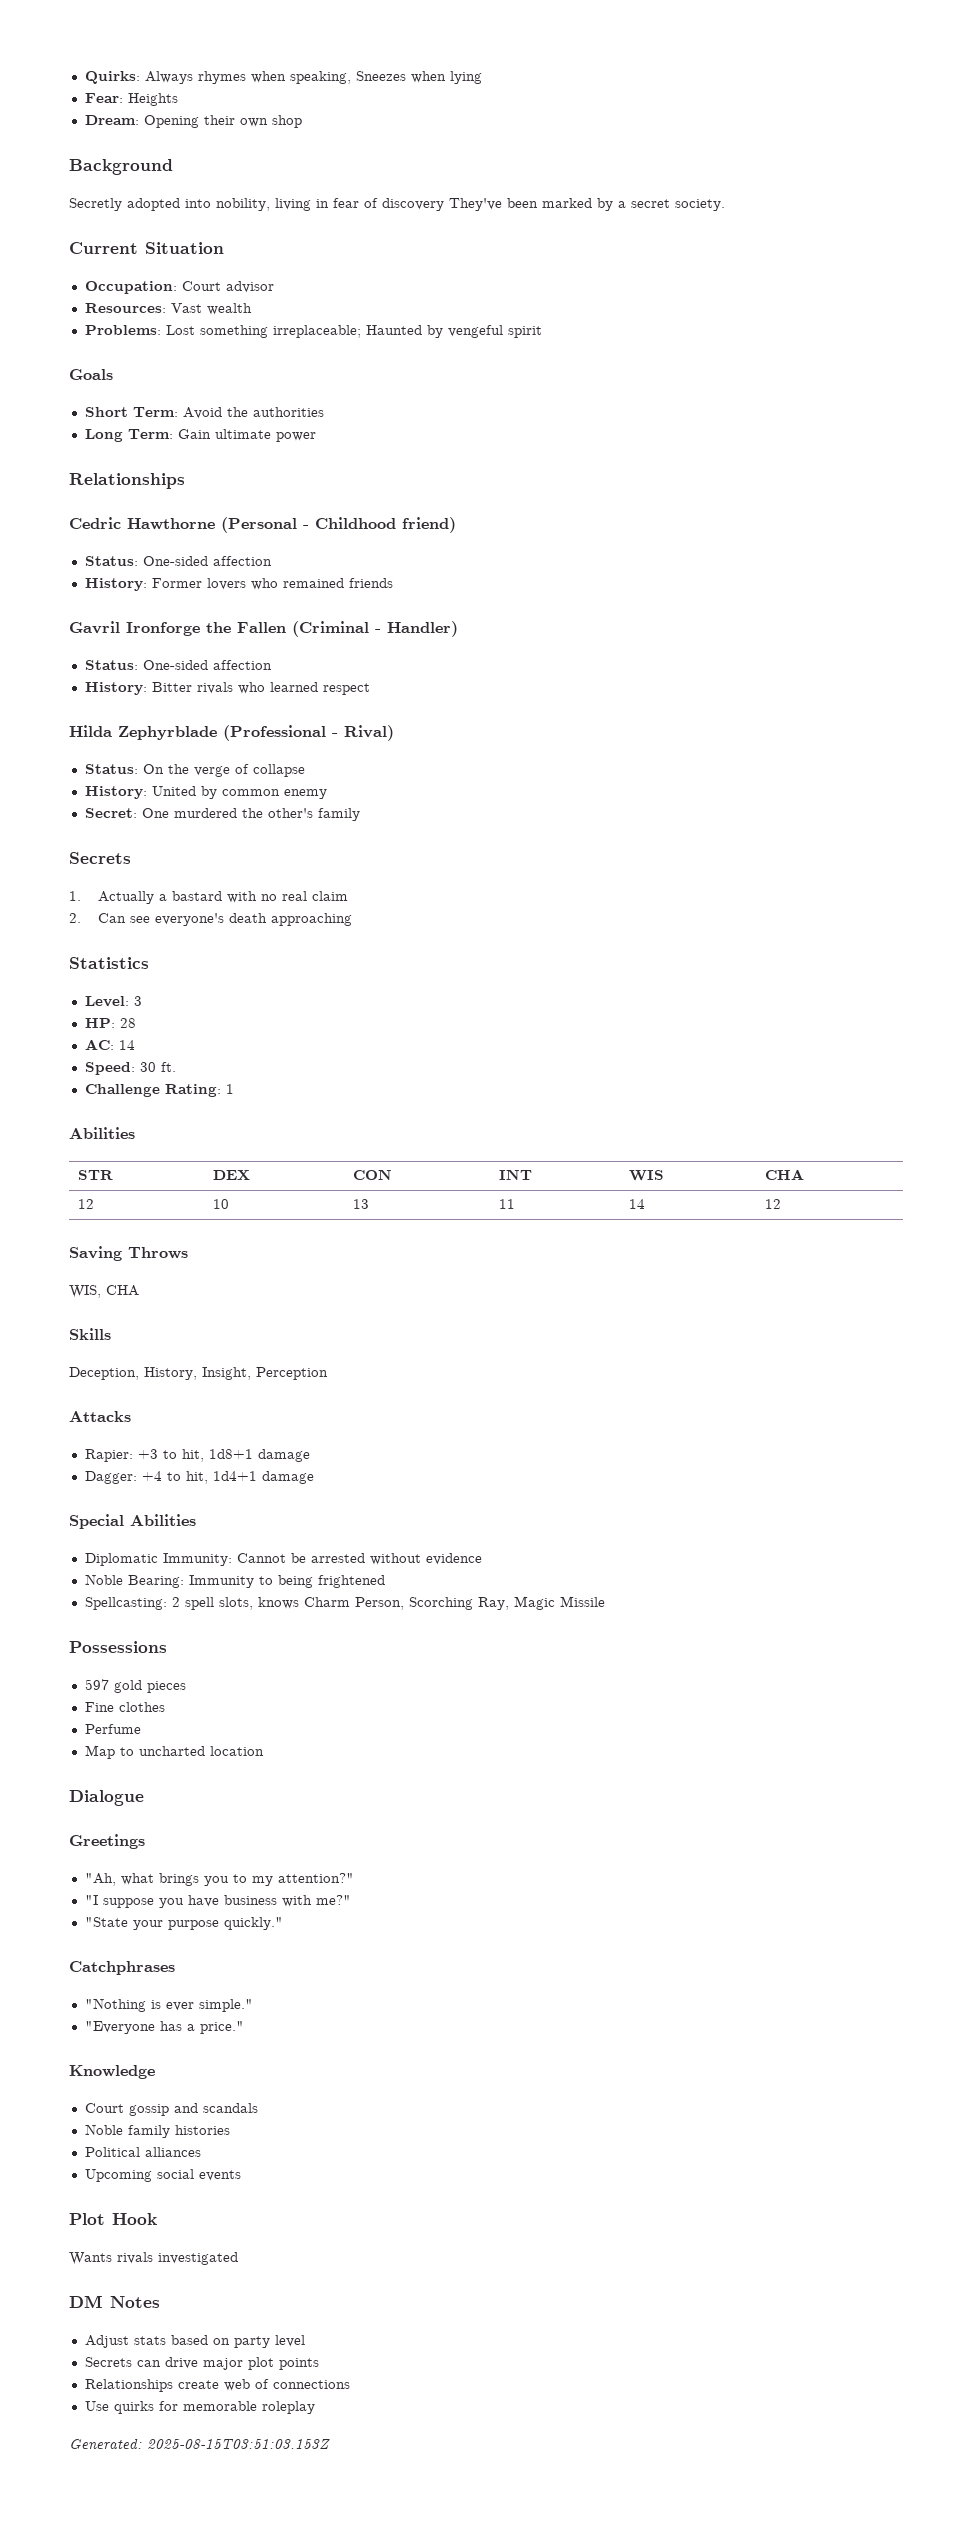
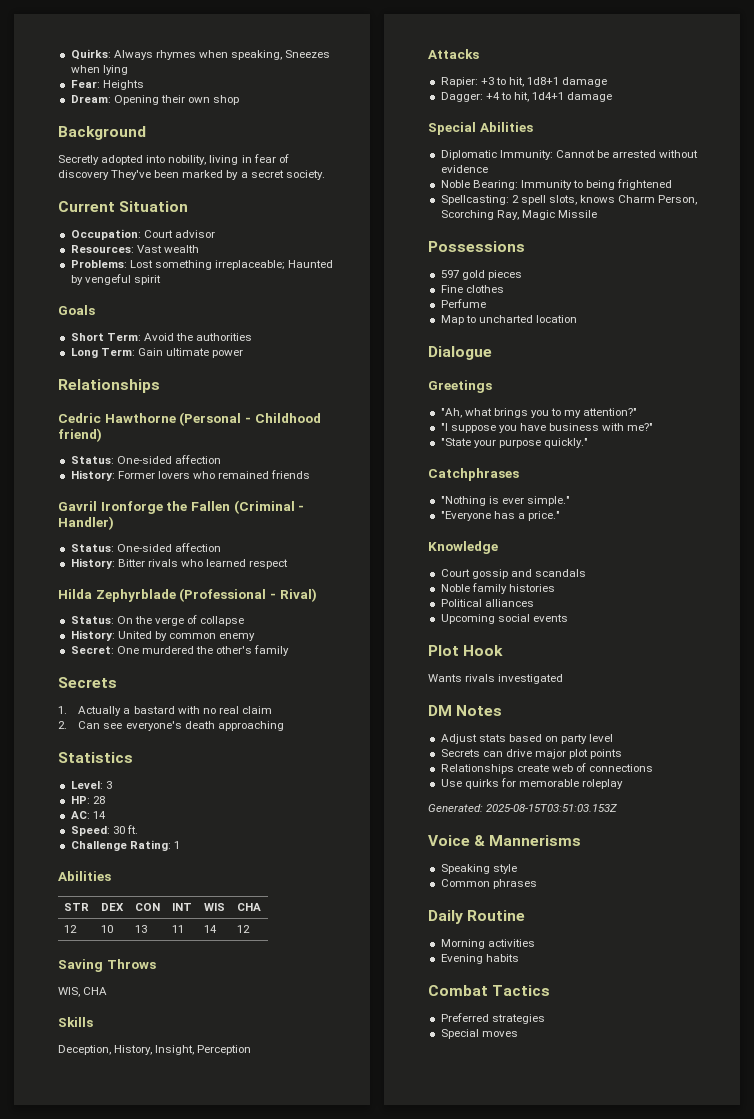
(330, 2444) none -> [428,835,582,846] [440,864,517,874] [440,879,537,889] [428,910,526,924] [440,939,535,949] [440,954,519,964] [428,985,551,996] [440,1013,545,1024] [440,1029,518,1039] // Voice & Mannerisms // Speaking style // Common phrases // Daily Routine // Morning activities // Evening habits // Combat Tactics // Preferred strategies // Special moves

